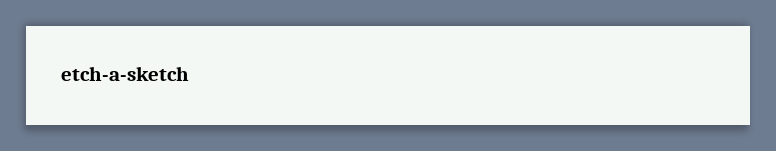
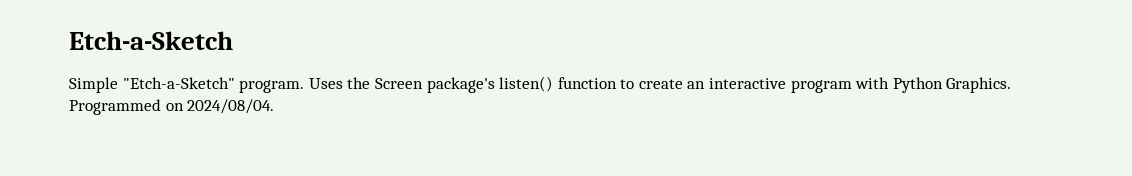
[61,66,189,81] etch-a-sketch -> [69,31,233,50] [69,76,1012,93] [69,99,275,115] Etch-a-Sketch // Simple "Etch-a-Sketch" program. Uses the Screen package's listen() function to create an interactive program with Python Graphics. Programmed on 2024/08/04.

